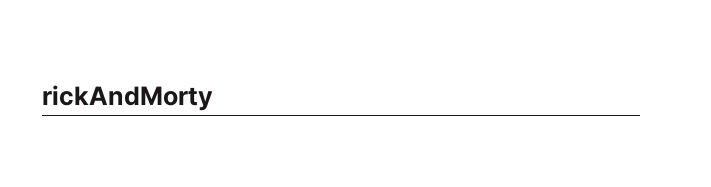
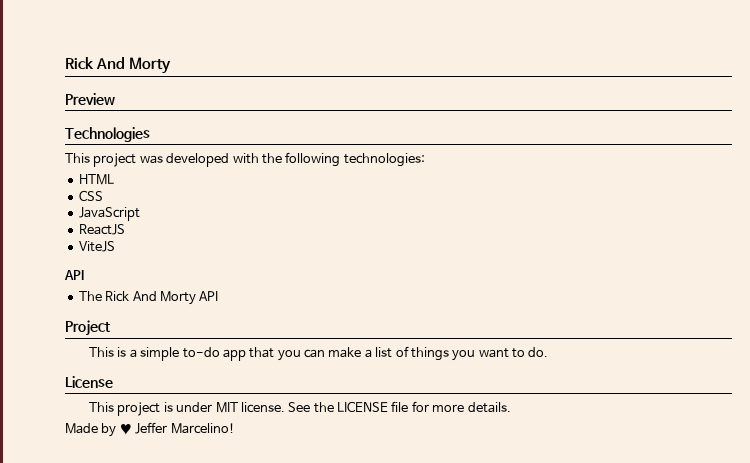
[42,85,213,111] rickAndMorty -> [65,57,171,74] [65,93,115,105] [65,127,150,142] [65,152,425,167] [78,174,114,185] [78,190,103,201] [78,207,140,221] [78,224,125,235] [78,241,115,252] [64,270,84,280] [78,291,219,305] [65,320,110,336] [89,346,549,361] [65,376,113,388] [89,401,511,416] [65,422,235,437] Rick And Morty // Preview // Technologies // This project was developed with the following technologies: // HTML // CSS // JavaScript // ReactJS // ViteJS // API // The Rick And Morty API // Project // This is a simple to-do app that you can make a list of things you want to do. // License // This project is under MIT license. See the LICENSE file for more details. // Made by ♥ Jeffer Marcelino!

